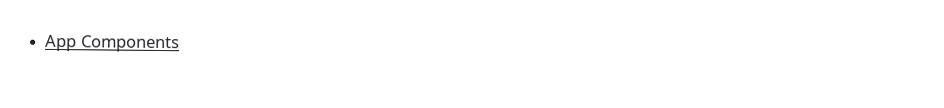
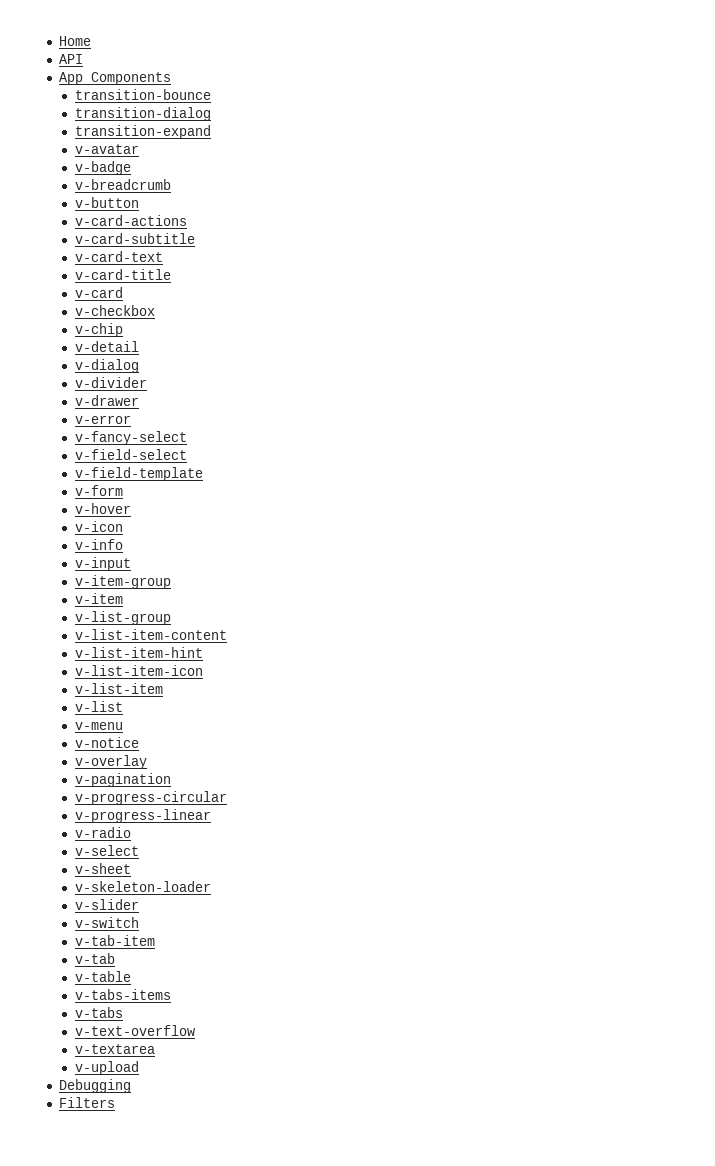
(45, 43) none -> [58,36,91,46] [58,54,83,64] Home // API //
(180, 44) none -> [74,89,211,100] [74,107,211,121] [74,125,211,139] [74,144,139,154] [74,161,131,175] [74,179,171,190] [74,197,139,208] [74,215,187,226] [74,233,195,244] [74,251,163,262] [74,269,171,280] [74,287,123,298] [74,305,155,316] [74,323,123,337] [74,341,139,352] [74,359,139,373] [74,377,147,388] [74,395,139,406] [74,415,131,424] [74,431,187,445] [74,449,187,460] [74,467,203,481] [74,485,123,496] [74,503,131,514] [74,521,123,532] [74,539,123,550] [74,557,131,571] [74,575,171,589] [74,593,123,604] [74,611,171,625] [74,629,227,640] [74,647,203,658] [74,665,203,676] [74,683,163,694] [74,701,123,712] [74,722,123,730] [74,737,139,748] [74,755,147,769] [74,773,171,787] [74,791,227,805] [74,809,211,823] [74,827,131,838] [74,845,139,856] [74,863,131,874] [74,881,211,892] [74,899,139,910] [74,917,139,928] [74,935,155,946] [74,953,115,964] [74,971,131,982] [74,989,171,1000] [74,1007,123,1018] [74,1025,195,1036] [74,1044,155,1054] [74,1061,139,1075] [58,1079,131,1093] [58,1097,115,1108] // transition-bounce // transition-dialog // transition-expand // v-avatar // v-badge // v-breadcrumb // v-button // v-card-actions // v-card-subtitle // v-card-text // v-card-title // v-card // v-checkbox // v-chip // v-detail // v-dialog // v-divider // v-drawer // v-error // v-fancy-select // v-field-select // v-field-template // v-form // v-hover // v-icon // v-info // v-input // v-item-group // v-item // v-list-group // v-list-item-content // v-list-item-hint // v-list-item-icon // v-list-item // v-list // v-menu // v-notice // v-overlay // v-pagination // v-progress-circular // v-progress-linear // v-radio // v-select // v-sheet // v-skeleton-loader // v-slider // v-switch // v-tab-item // v-tab // v-table // v-tabs-items // v-tabs // v-text-overflow // v-textarea // v-upload // Debugging // Filters

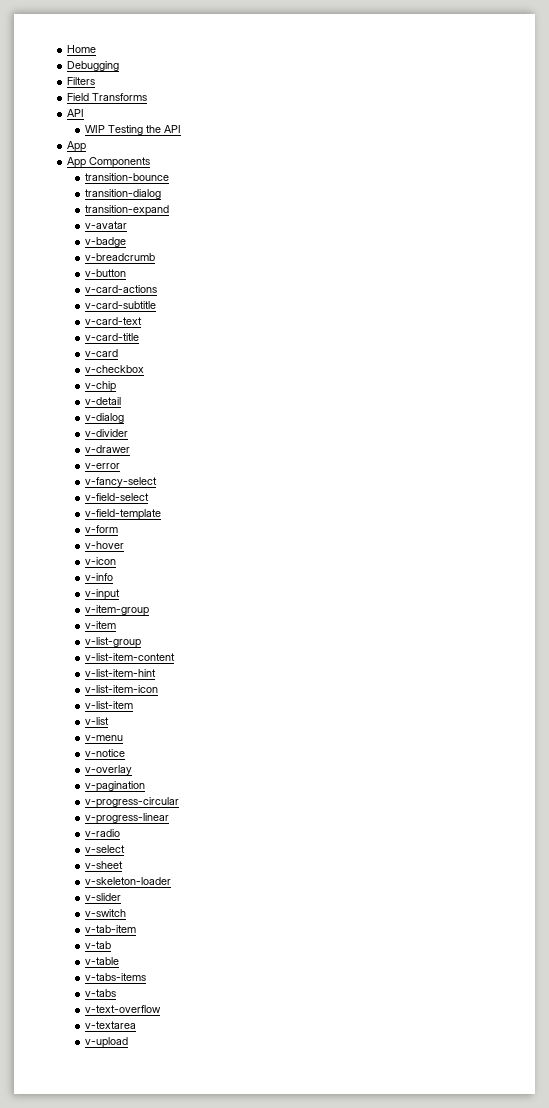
[58,54,83,64] API -> [67,61,120,71] [67,77,96,85] [67,93,148,101] [67,109,85,117] [85,125,182,135] [67,141,87,152] Debugging // Filters // Field Transforms // API // WIP Testing the API // App
[58,1079,131,1093] [58,1097,115,1108] // Debugging // Filters -> (129, 1042) none

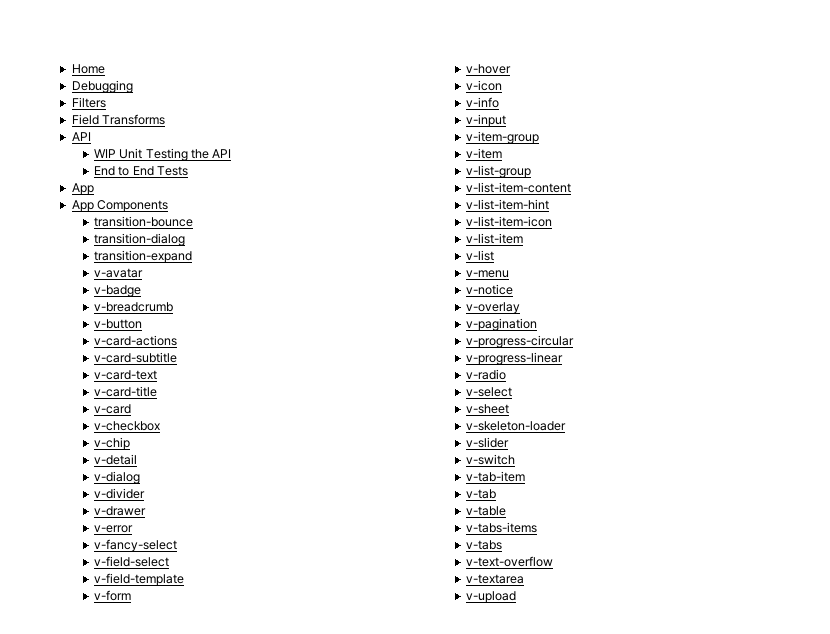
(106, 129) none -> [119,148,143,159] Unit
(182, 129) none -> [93,166,189,176] // End to End Tests

